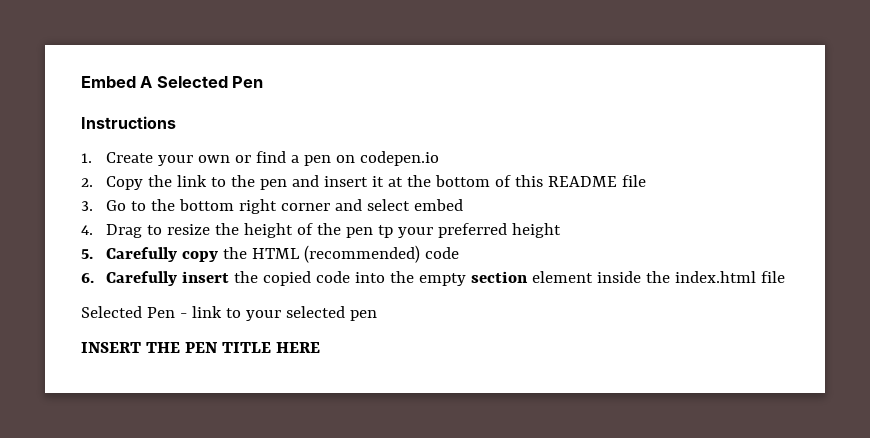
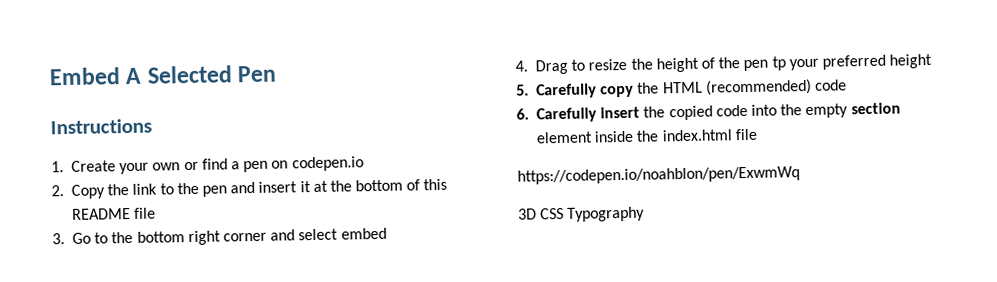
[81,306,377,321] [81,342,320,353] Selected Pen - link to your selected pen // INSERT THE PEN TITLE HERE -> [517,166,800,185] [518,206,646,222] https://codepen.io/noahblon/pen/ExwmWq // 3D CSS Typography

